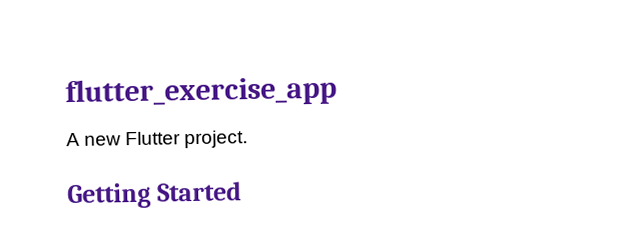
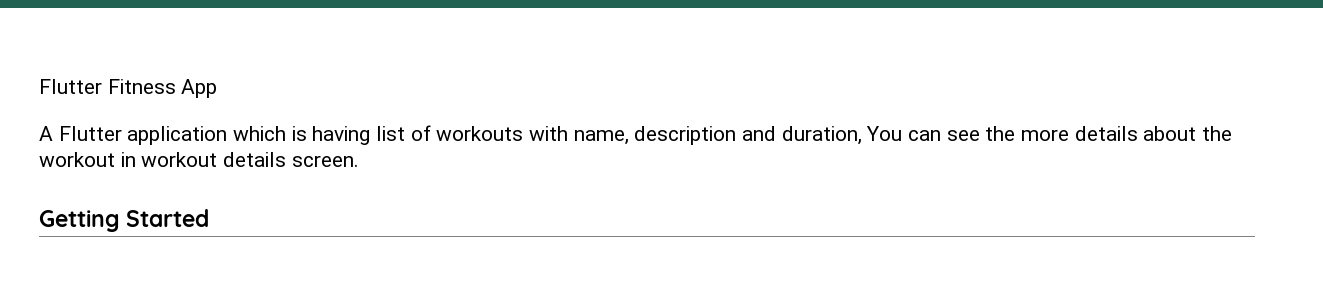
[65,75,337,109] [66,130,249,149] flutter_exercise_app // A new Flutter project. -> [39,79,218,98] [39,125,1233,145] [39,152,359,167] Flutter Fitness App // A Flutter application which is having list of workouts with name, description and duration, You can see the more details about the workout in workout details screen.

